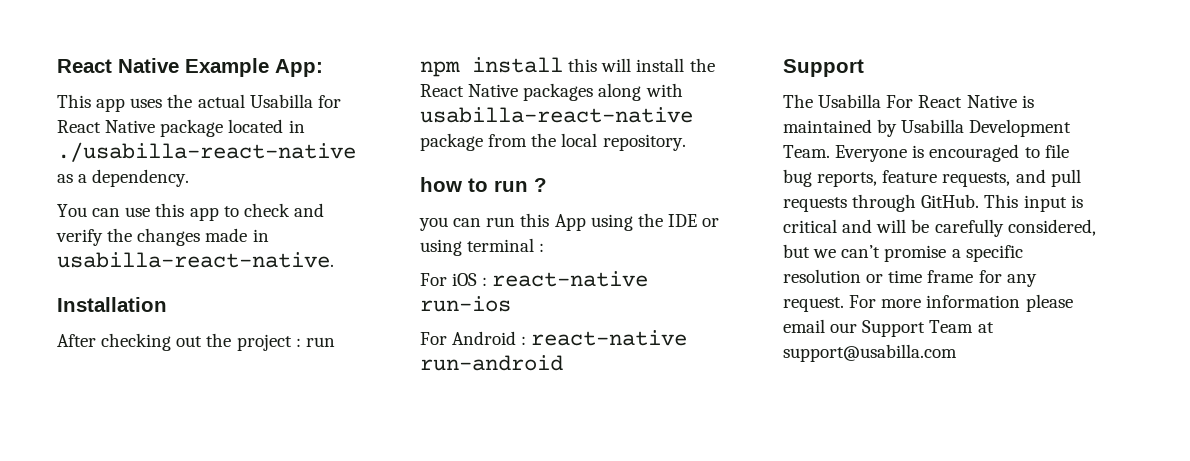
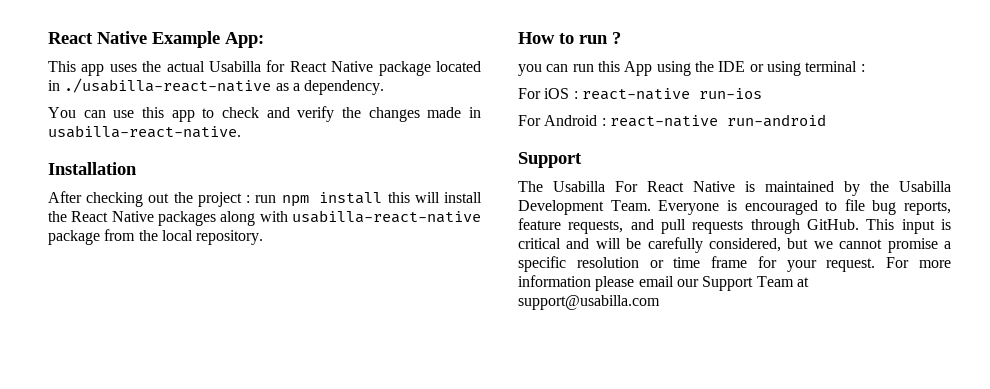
[420,177,462,192] how -> [518,32,555,44] How
(898, 128) none -> [870,181,889,192] the
[841,245,881,258] can’t -> [839,239,883,249] cannot
[1006,274,1037,287] any -> [786,260,817,272] your

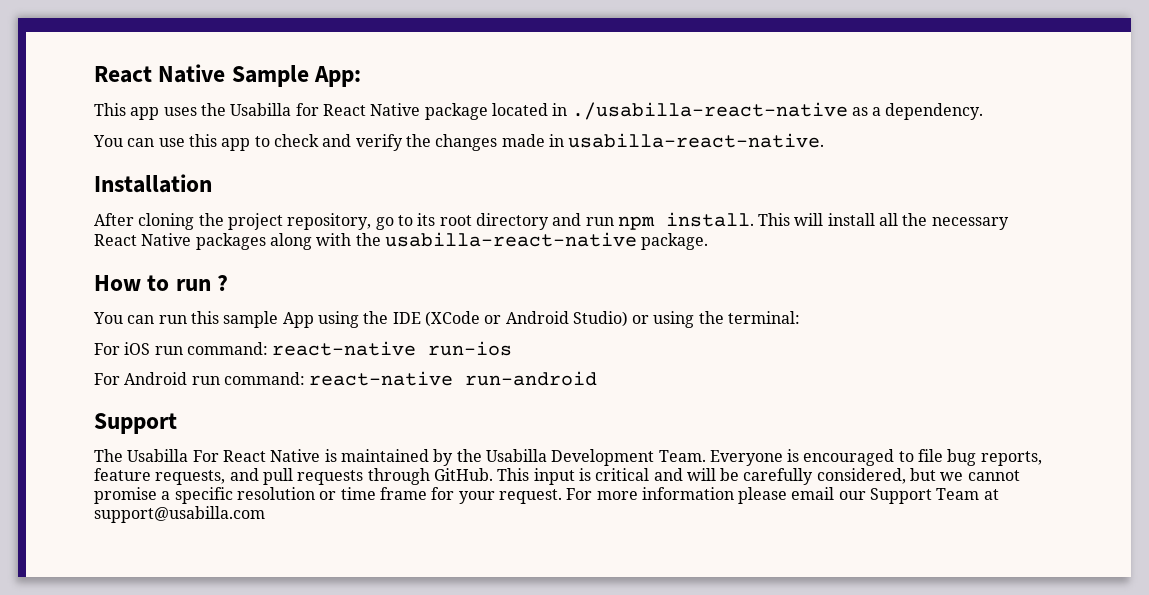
[48,31,220,48] React Native Example -> [94,64,309,87] React Native Sample
[166,61,205,72] actual -> (226, 109) none
[86,192,482,207] [48,211,67,222] checking out the project : run npm install this will install the -> [138,212,1009,230] cloning the project repository, go to its root directory and run npm install. This will install all the necessary
[292,210,481,223] [48,229,264,245] usabilla-react-native package from the local repository. -> [355,232,709,250] the usabilla-react-native package.
[518,64,542,76] you -> [93,312,123,324] You
(620, 66) none -> [223,311,279,328] sample
[749,61,865,76] or using terminal : -> [424,311,801,328] (XCode or Android Studio) or using the terminal:
[573,91,578,99] : -> [154,342,268,355] run command:
[601,118,606,126] : -> [191,372,305,385] run command:

